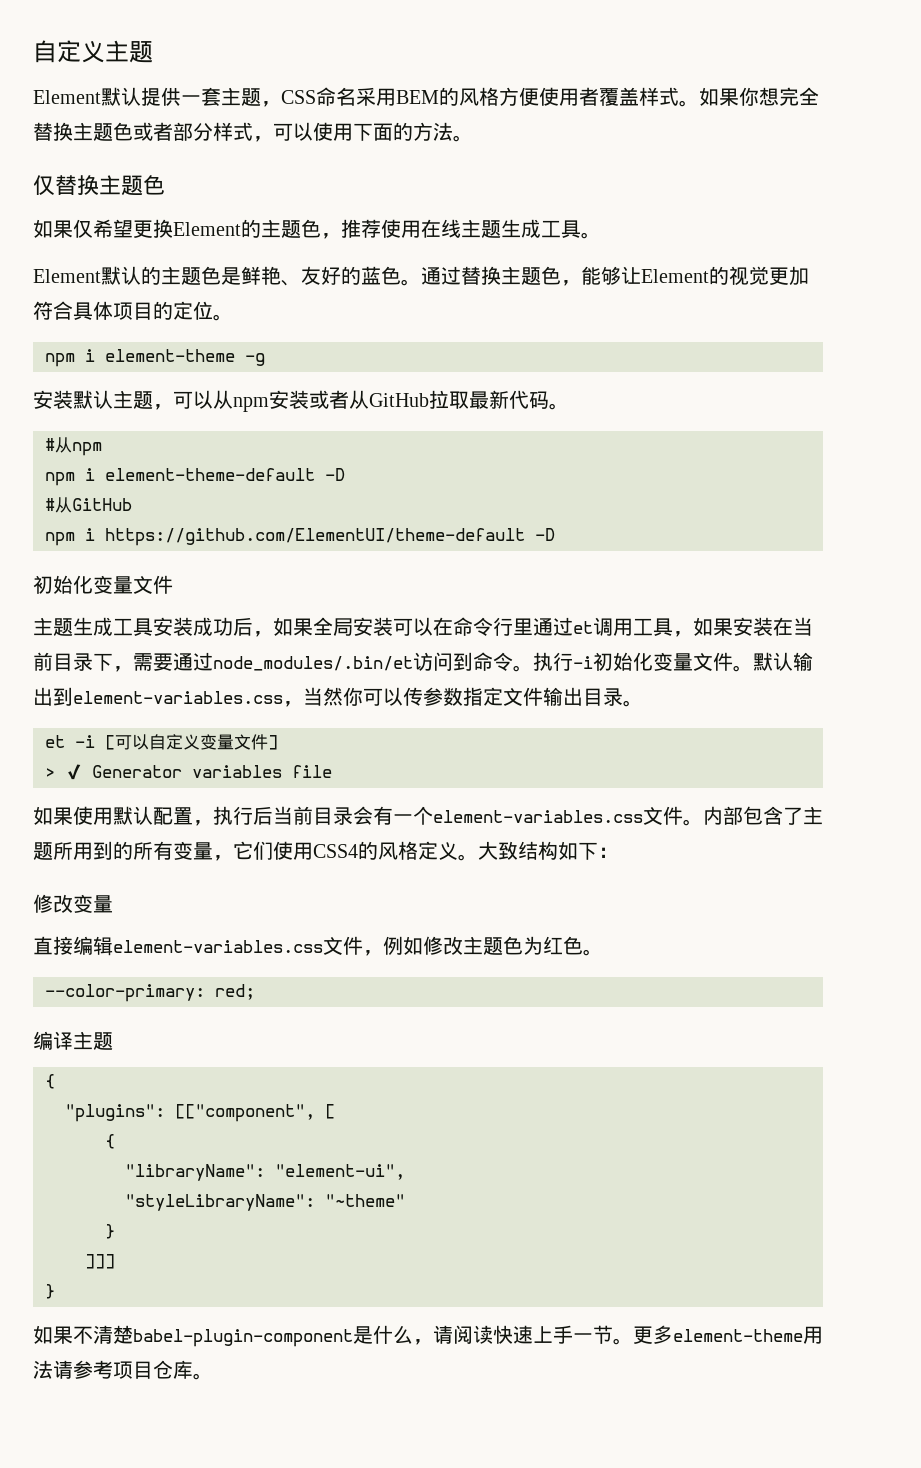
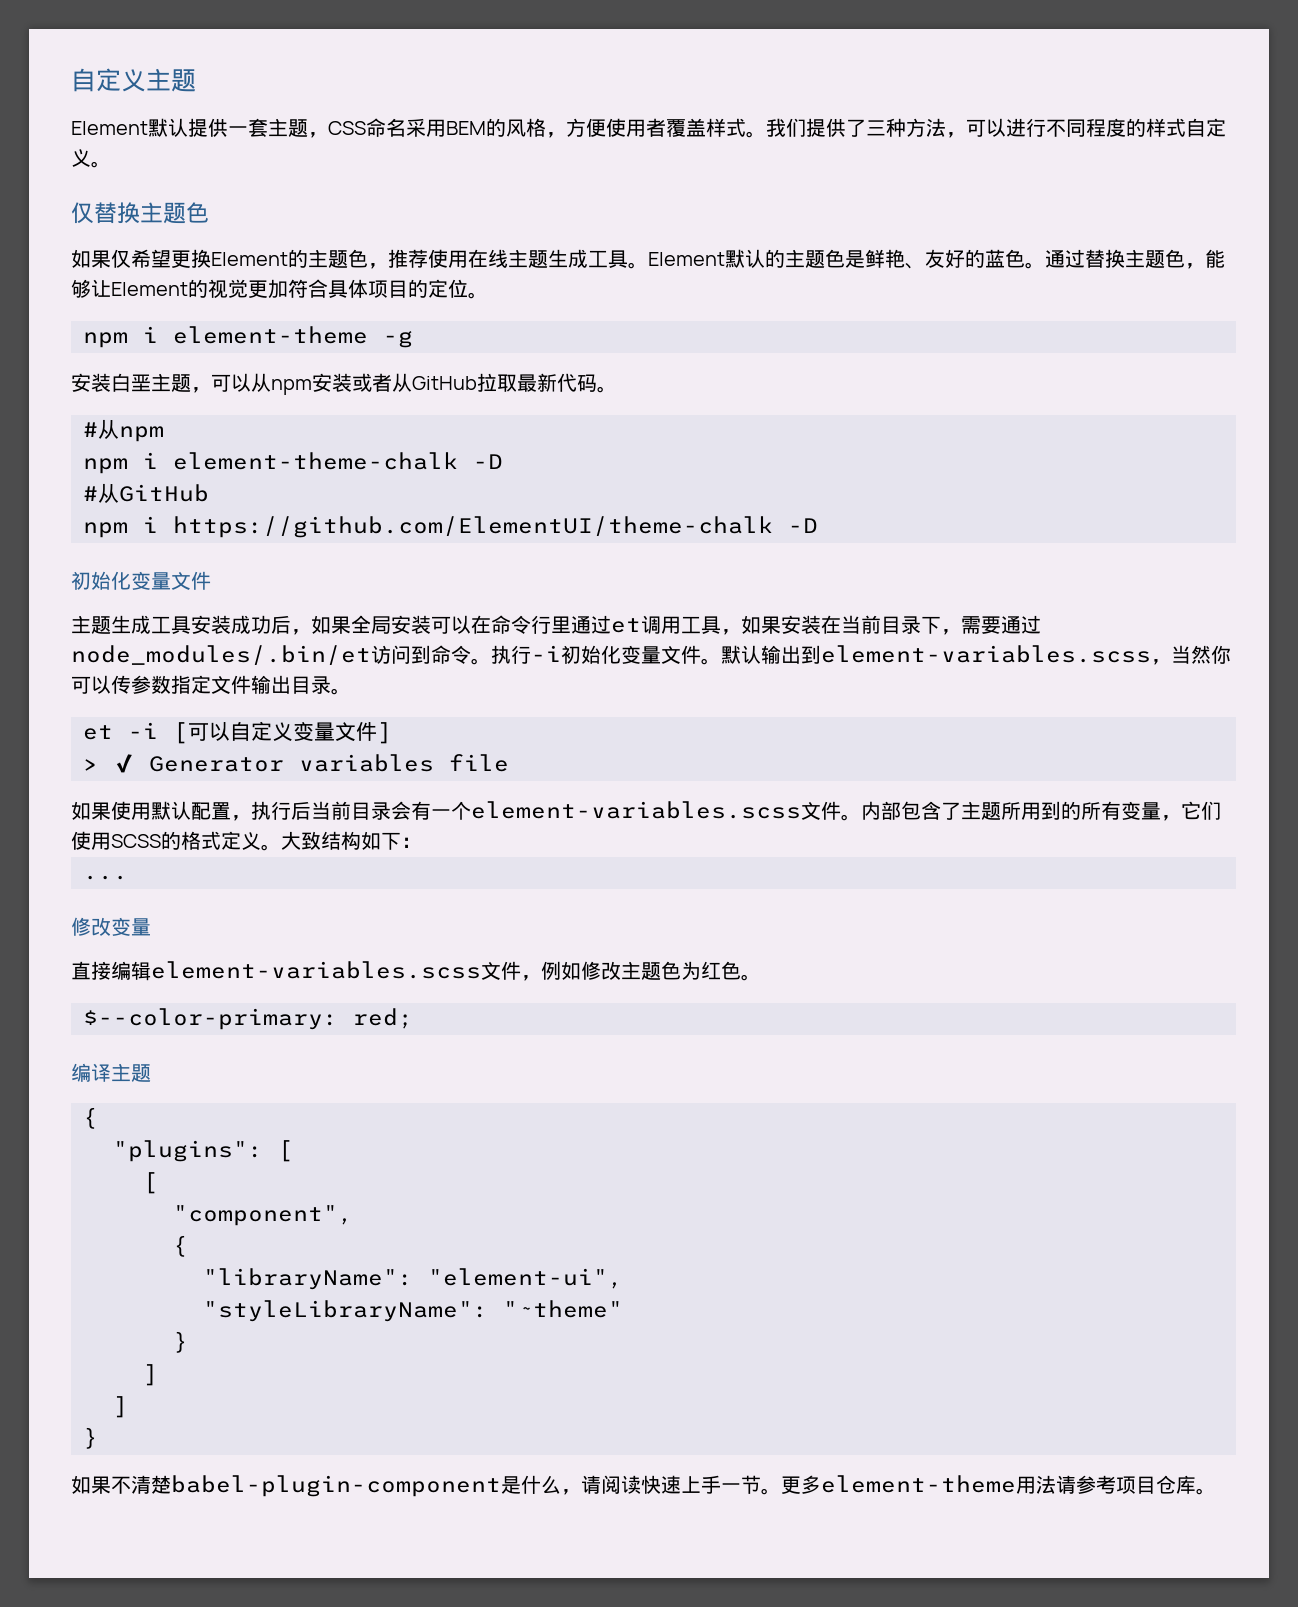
(499, 96) none -> [546,132,566,138] ，
[699,87,819,106] [33,122,453,142] 如果你想完全替换主题色或者部分样式，可以使用下面的方法 -> [766,118,1226,138] [71,149,91,167] 我们提供了三种方法，可以进行不同程度的样式自定义
(601, 235) // -> (648, 265) none
[73,390,113,409] 默认 -> [111,373,151,392] 白垩
[105,468,315,481] element-theme-default -> [173,452,458,470] element-theme-chalk
[105,528,525,546] https://github.com/ElementUI/theme-default -> [173,516,773,538] https://github.com/ElementUI/theme-chalk
[73,691,283,704] element-variables.css -> [821,645,1151,663] element-variables.scss
[433,810,643,823] element-variables.css -> [471,801,801,819] element-variables.scss
[313,841,418,860] CSS4的风格 -> [111,831,221,850] SCSS的格式
(618, 852) none -> [83,875,128,880] // ...
[113,940,323,953] element-variables.css -> [151,961,481,979] element-variables.scss
[45,984,205,1002] --color-primary: -> [83,1008,338,1030] $--color-primary:
[175,1104,335,1122] [["component", [ -> [278,1140,293,1162] [143,1172,158,1194] [173,1205,353,1226] [ // [ // "component",
[85,1254,115,1269] ]]] -> [143,1364,158,1386] [113,1396,128,1418] ] // ]

